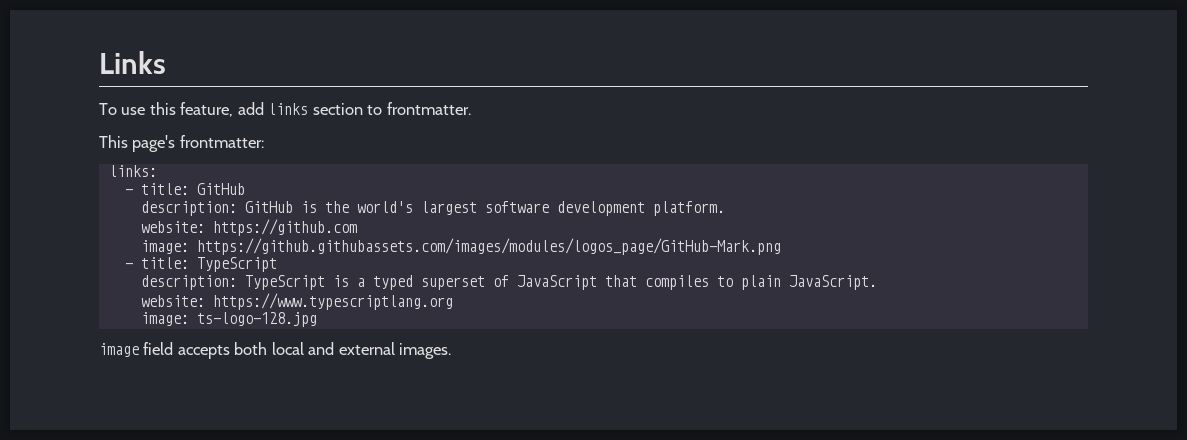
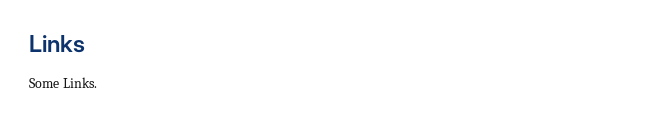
[99,102,471,117] [99,135,264,152] [108,165,157,177] [124,183,245,195] [140,201,725,216] [140,219,357,236] [140,238,781,255] [124,257,277,272] [140,275,877,290] [140,293,453,310] [140,312,317,327] [99,342,452,359] To use this feature, add links section to frontmatter. // This page's frontmatter: // links: // - title: GitHub // description: GitHub is the world's largest software development platform. // website: https://github.com // image: https://github.githubassets.com/images/modules/logos_page/GitHub-Mark.png // - title: TypeScript // description: TypeScript is a typed superset of JavaScript that compiles to plain JavaScript. // website: https://www.typescriptlang.org // image: ts-logo-128.jpg // image field accepts both local and external images. -> [29,77,97,88] Some Links.

